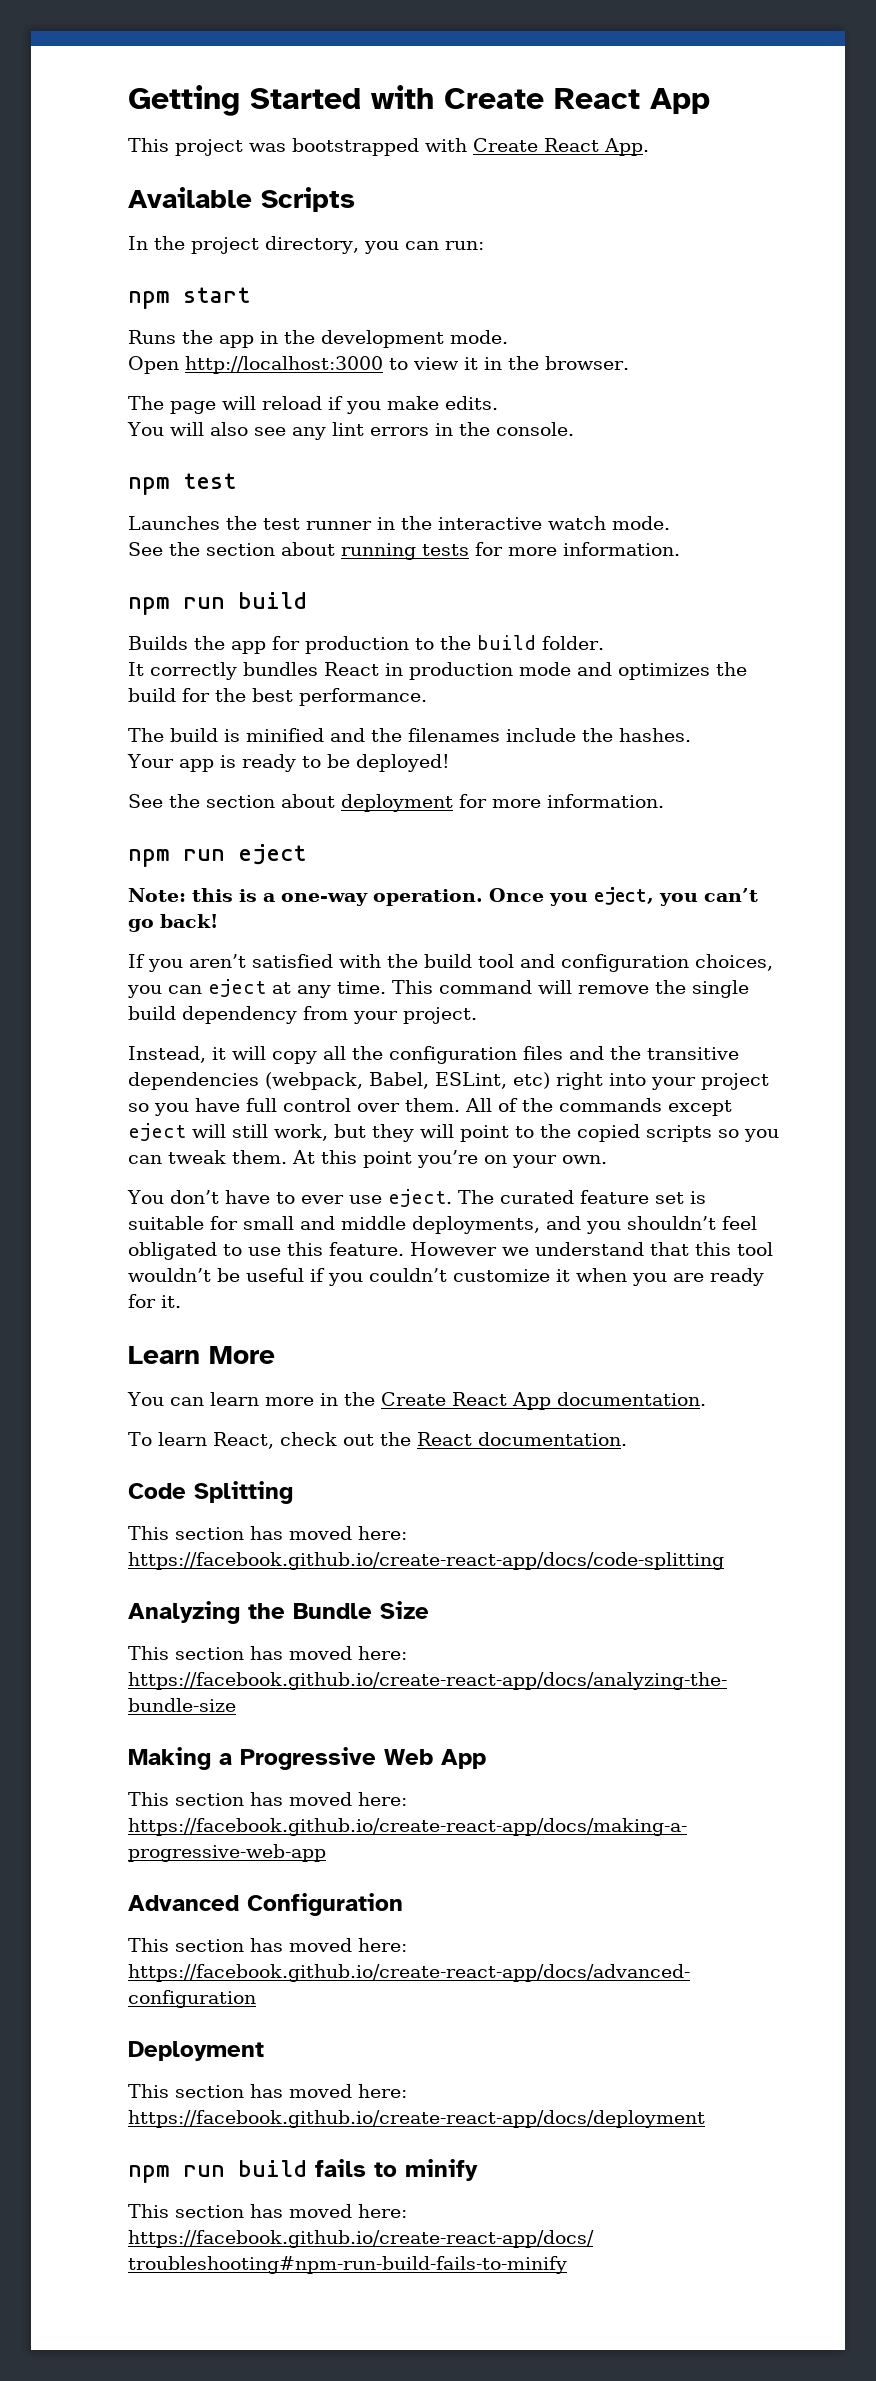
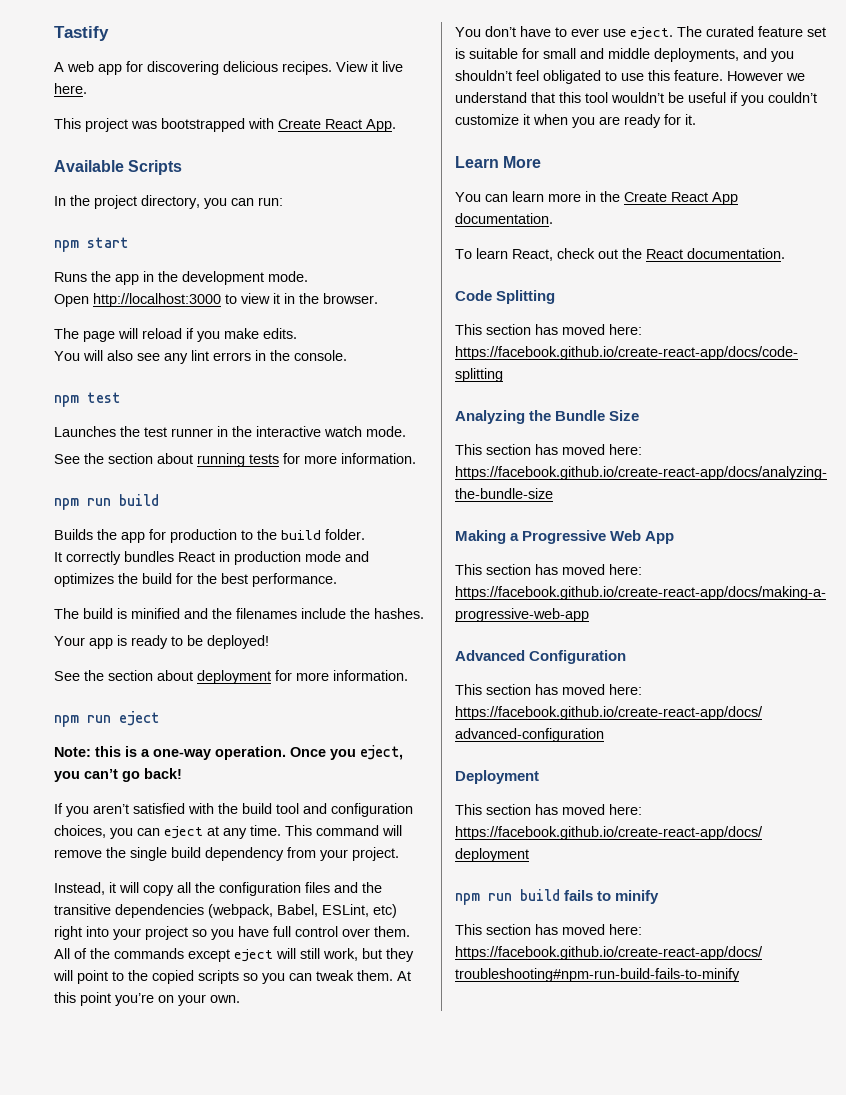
[128,85,710,116] Getting Started with Create React App -> [54,26,109,41] [54,61,403,75] [54,83,87,94] Tastify // A web app for discovering delicious recipes. View it live here.

